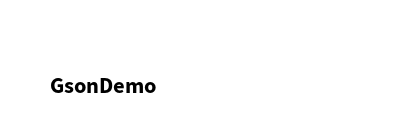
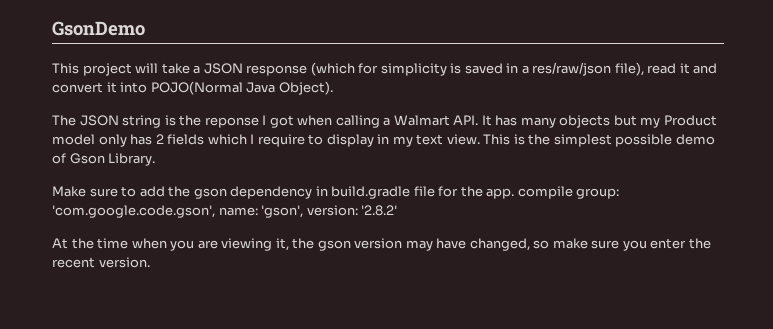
(156, 85) none -> [52,62,718,76] [52,81,333,95] [52,115,717,128] [52,134,715,147] [52,153,156,166] [52,186,620,199] [52,205,398,218] [52,238,711,251] [52,257,150,268] // This project will take a JSON response (which for simplicity is saved in a res/raw/json file), read it and convert it into POJO(Normal Java Object). // The JSON string is the reponse I got when calling a Walmart API. It has many objects but my Product model only has 2 fields which I require to display in my text view. This is the simplest possible demo of Gson Library. // Make sure to add the gson dependency in build.gradle file for the app. compile group: 'com.google.code.gson', name: 'gson', version: '2.8.2' // At the time when you are viewing it, the gson version may have changed, so make sure you enter the recent version.

